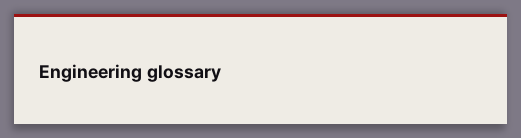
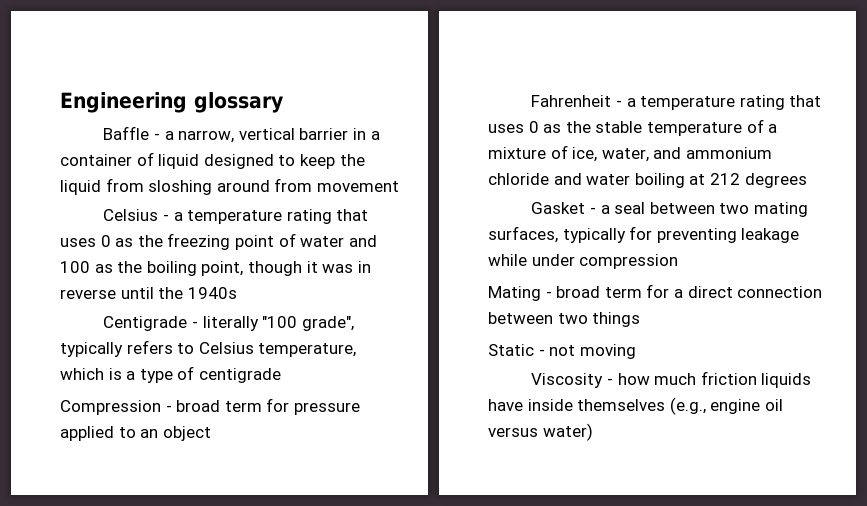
(221, 73) none -> [103,126,380,143] [60,152,365,169] [60,178,399,195] [103,209,369,224] [60,233,377,250] [60,261,371,276] [60,287,237,299] [103,316,354,331] [60,340,357,357] [60,366,281,383] [60,398,360,415] [60,426,211,441] [531,95,822,110] [488,119,778,136] [488,145,772,162] [488,173,807,188] [531,202,808,217] [488,226,800,243] [488,254,679,269] [488,284,823,301] [488,312,641,327] [488,344,636,359] [531,371,812,388] [488,397,783,415] [488,423,593,441] // Baffle - a narrow, vertical barrier in a container of liquid designed to keep the liquid from sloshing around from movement // Celsius - a temperature rating that uses 0 as the freezing point of water and 100 as the boiling point, though it was in reverse until the 1940s // Centigrade - literally "100 grade", typically refers to Celsius temperature, which is a type of centigrade // Compression - broad term for pressure applied to an object // Fahrenheit - a temperature rating that uses 0 as the stable temperature of a mixture of ice, water, and ammonium chloride and water boiling at 212 degrees // Gasket - a seal between two mating surfaces, typically for preventing leakage while under compression // Mating - broad term for a direct connection between two things // Static - not moving // Viscosity - how much friction liquids have inside themselves (e.g., engine oil versus water)

